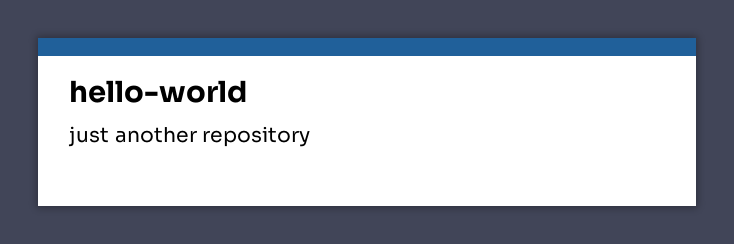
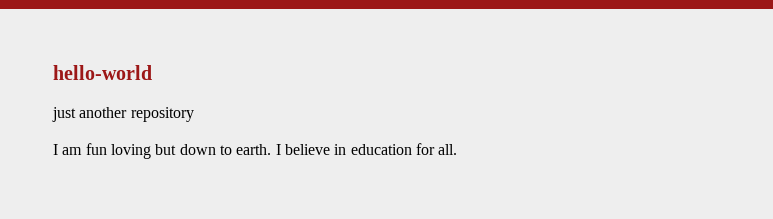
(311, 136) none -> [53,143,458,159] // I am fun loving but down to earth. I believe in education for all.

